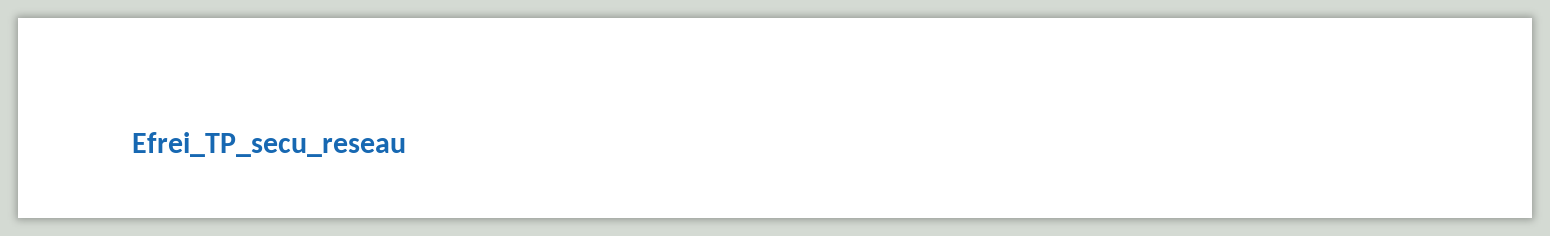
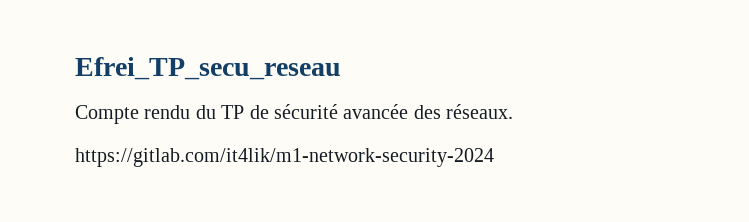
(406, 144) none -> [75,104,514,124] [75,148,494,167] // Compte rendu du TP de sécurité avancée des réseaux. // https://gitlab.com/it4lik/m1-network-security-2024

